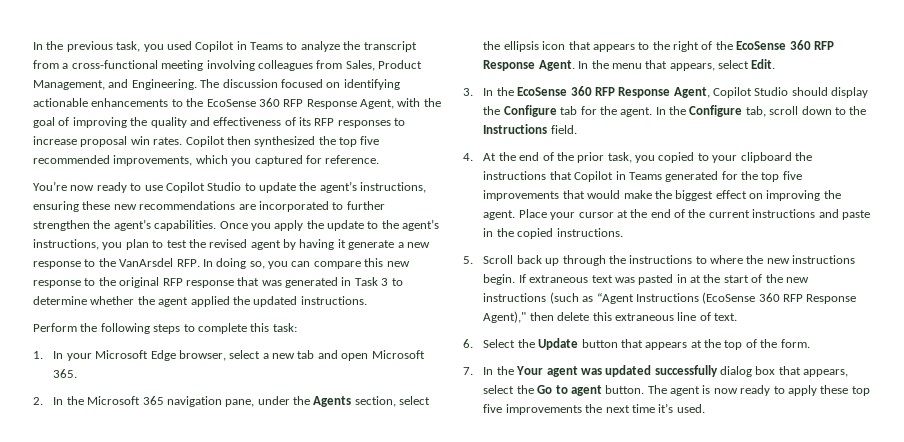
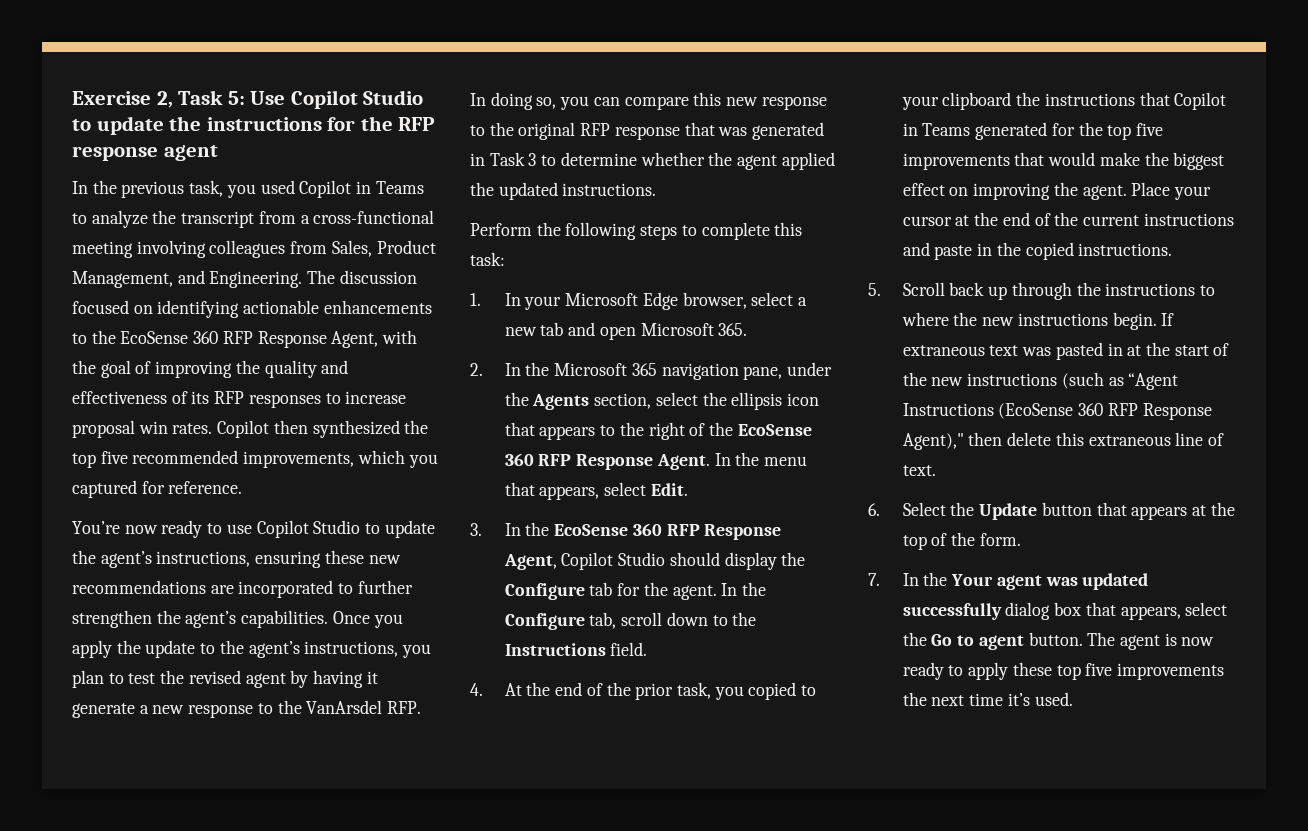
(33, 46) none -> [72,90,424,109] [72,116,436,135] [72,145,218,161] Exercise 2, Task 5: Use Copilot Studio to update the instructions for the RFP response agent //

